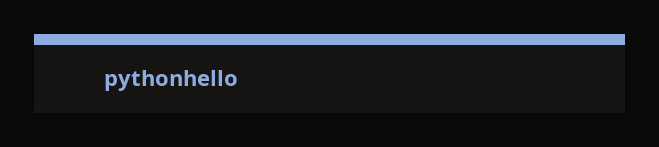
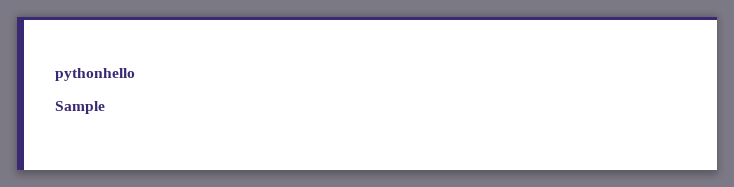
(238, 80) none -> [55,101,105,114] // Sample

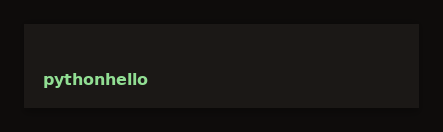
[55,101,105,114] // Sample -> (148, 80) none

